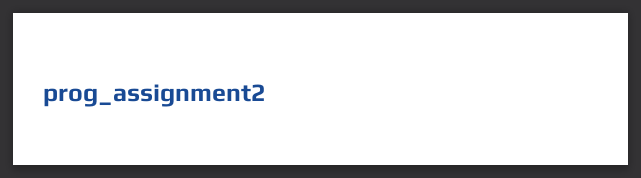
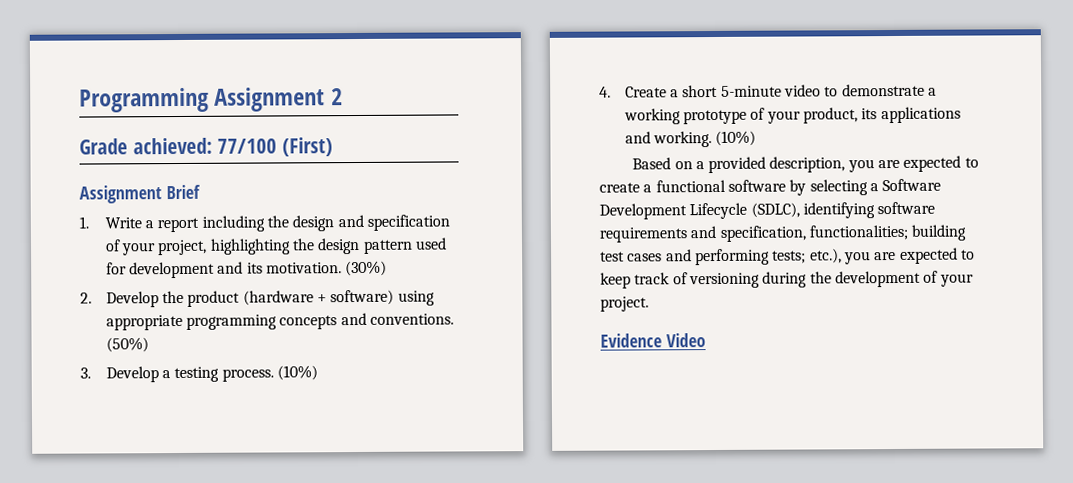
[43,84,266,107] prog_assignment2 -> [79,87,343,113] [79,137,333,157] [79,184,201,204] [79,214,451,233] [104,237,448,256] [105,260,388,279] [80,289,435,308] [105,312,455,331] [105,337,149,353] [80,365,319,383] [599,83,938,98] [623,106,961,125] [624,130,757,148] [632,155,979,174] [599,178,942,196] [599,201,936,220] [599,224,968,243] [600,247,975,266] [600,270,974,289] [600,296,649,312] [600,333,706,348] Programming Assignment 2 // Grade achieved: 77/100 (First) // Assignment Brief // 1. Write a report including the design and specification of your project, highlighting the design pattern used for development and its motivation. (30%) // 2. Develop the product (hardware + software) using appropriate programming concepts and conventions. (50%) // 3. Develop a testing process. (10%) // 4. Create a short 5-minute video to demonstrate a working prototype of your product, its applications and working. (10%) // Based on a provided description, you are expected to create a functional software by selecting a Software Development Lifecycle (SDLC), identifying software requirements and specification, functionalities; building test cases and performing tests; etc.), you are expected to keep track of versioning during the development of your project. // Evidence Video

